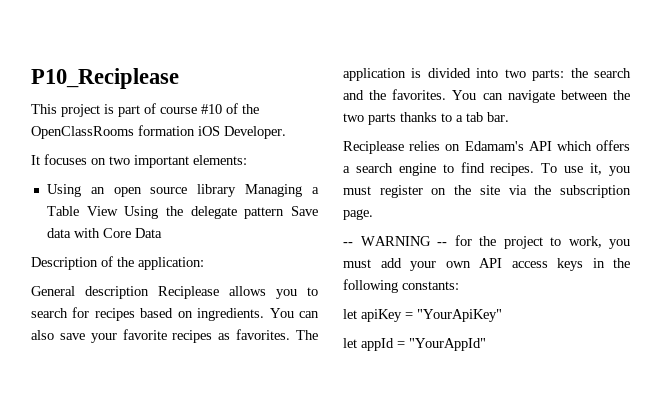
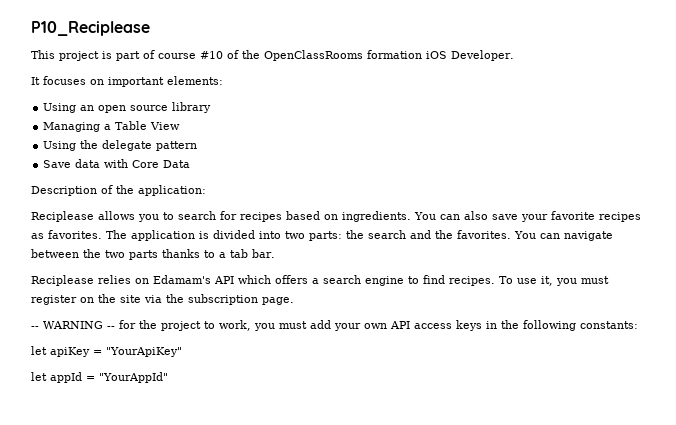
[109,156,130,165] two -> (104, 82) none
(237, 190) none -> (212, 107) //
(118, 211) none -> (181, 126) //
(285, 213) none -> (198, 146) //
[31,286,149,299] General description -> (206, 190) none

